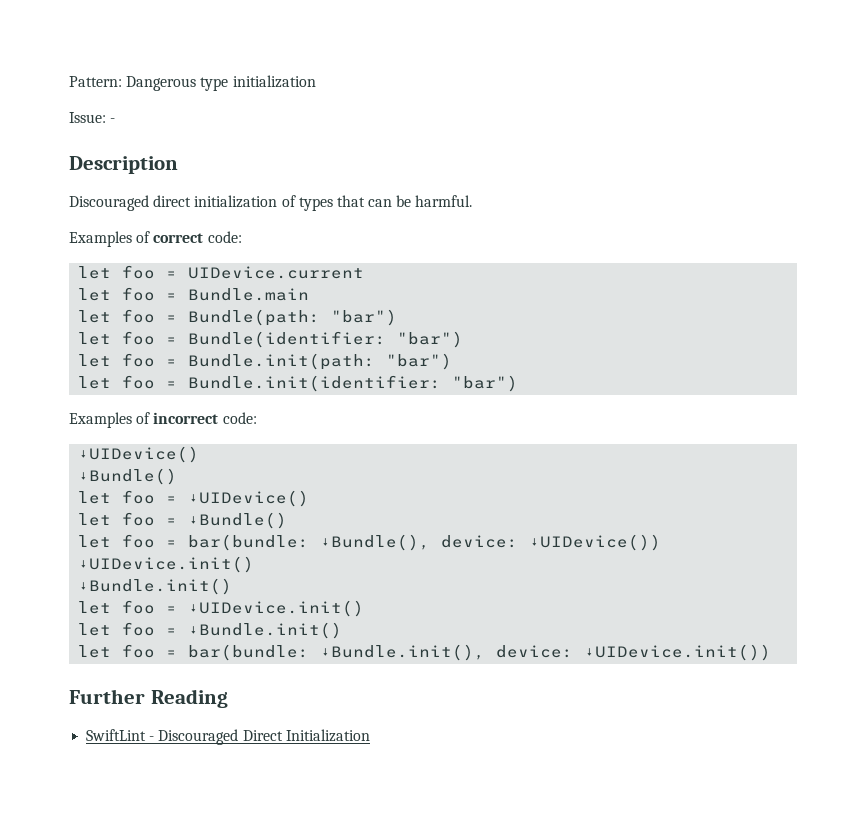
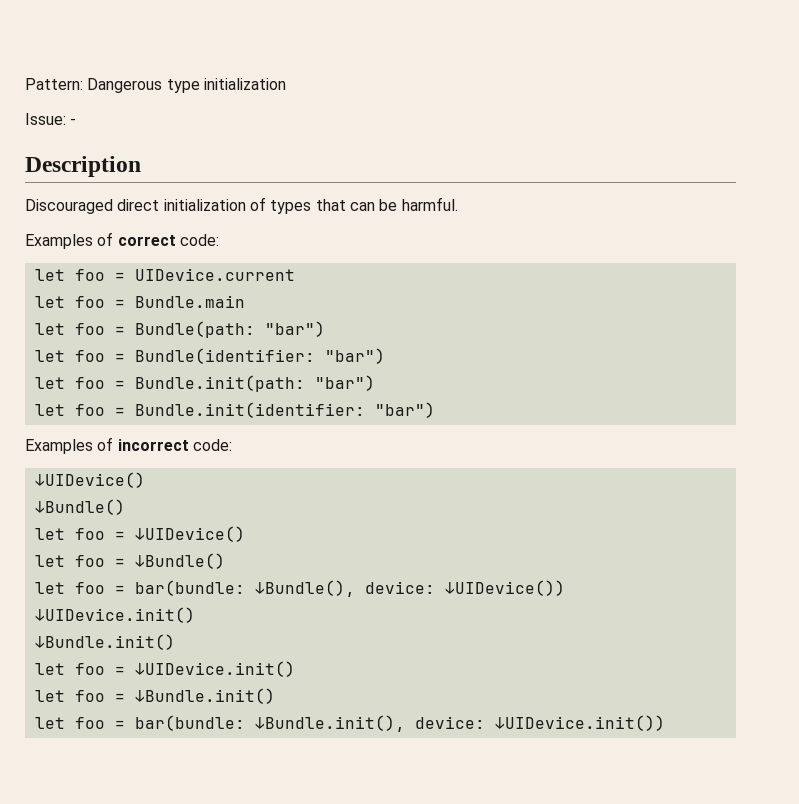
[69,689,228,708] [86,729,370,745] // Further Reading // SwiftLint - Discouraged Direct Initialization -> (665, 723) none

